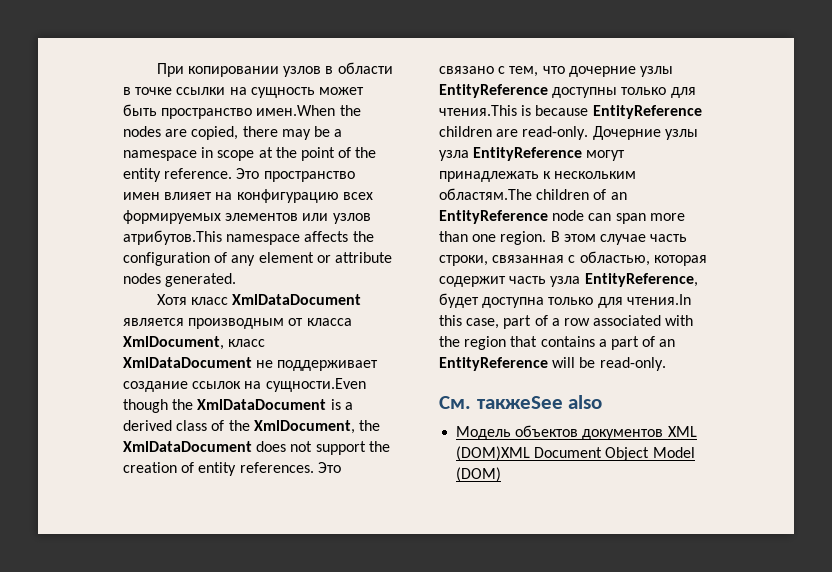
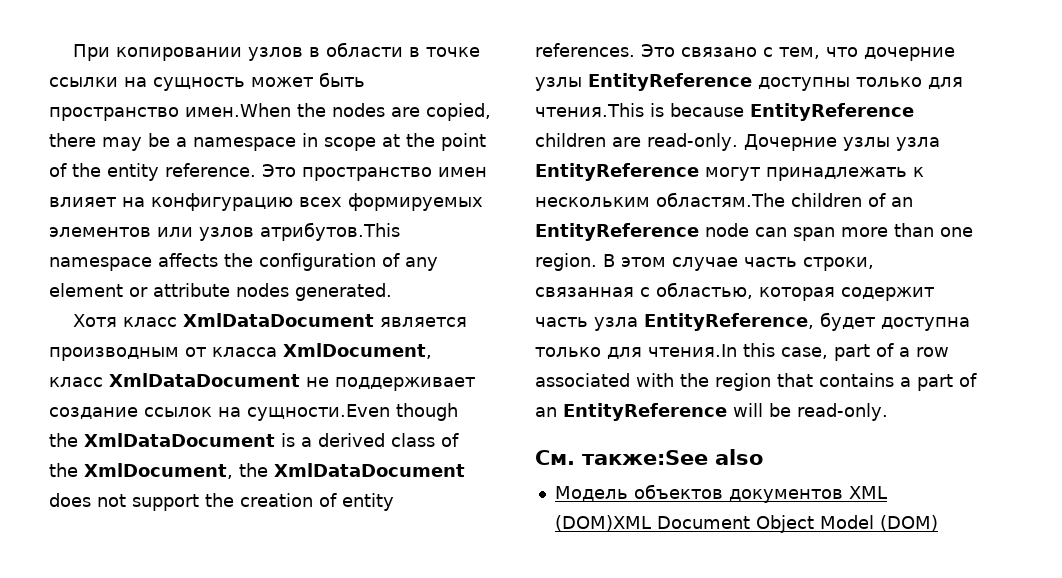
[476,396,563,409] такжеSee -> [582,450,708,465] также:See

